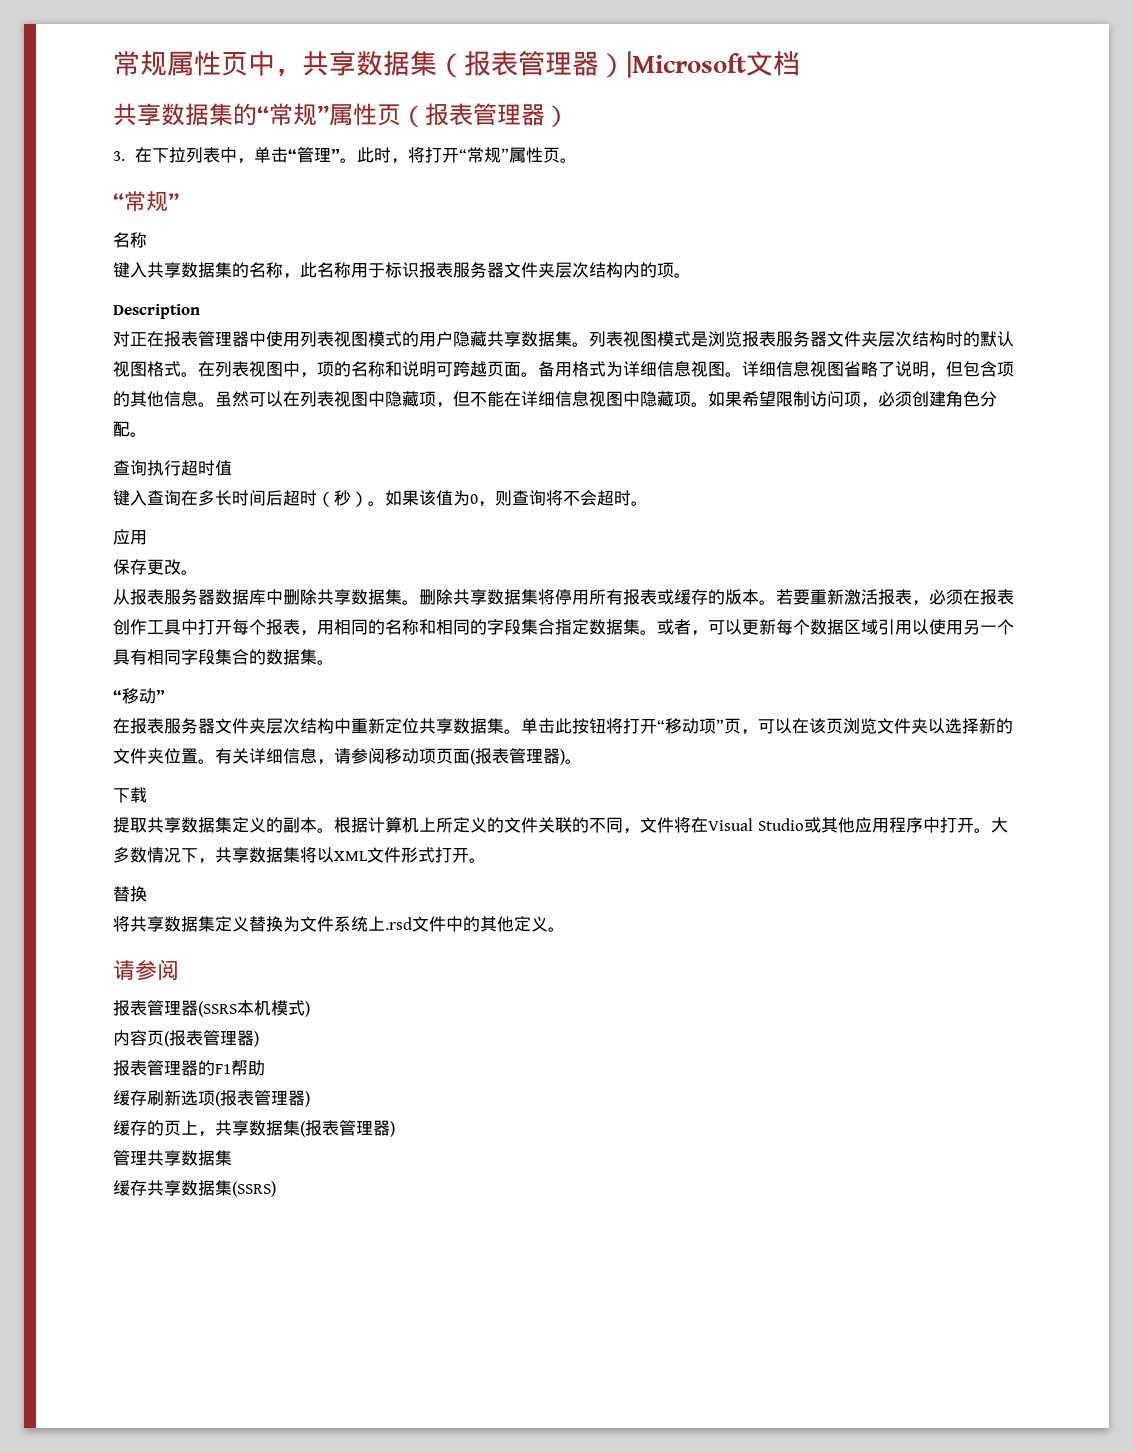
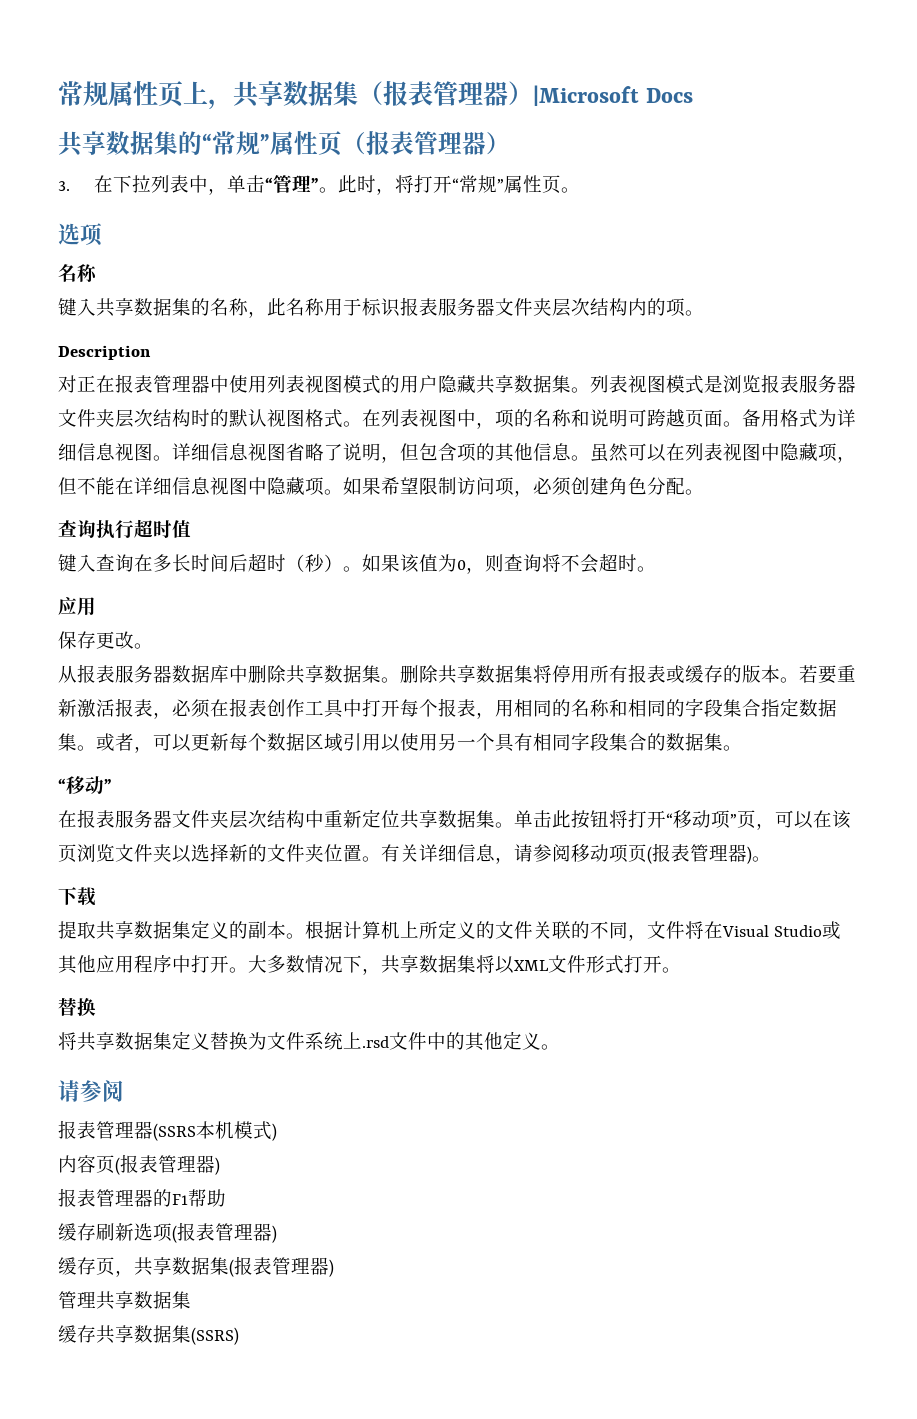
[248,51,275,76] 中 -> [183,81,208,104] 上
[746,51,800,76] 文档 -> [645,88,693,103] Docs
[113,191,179,212] “常规” -> [58,223,103,246] 选项
[453,748,470,764] 面 -> (647, 853) none
[147,1120,198,1136] 的页上 -> [96,1257,115,1276] 页

